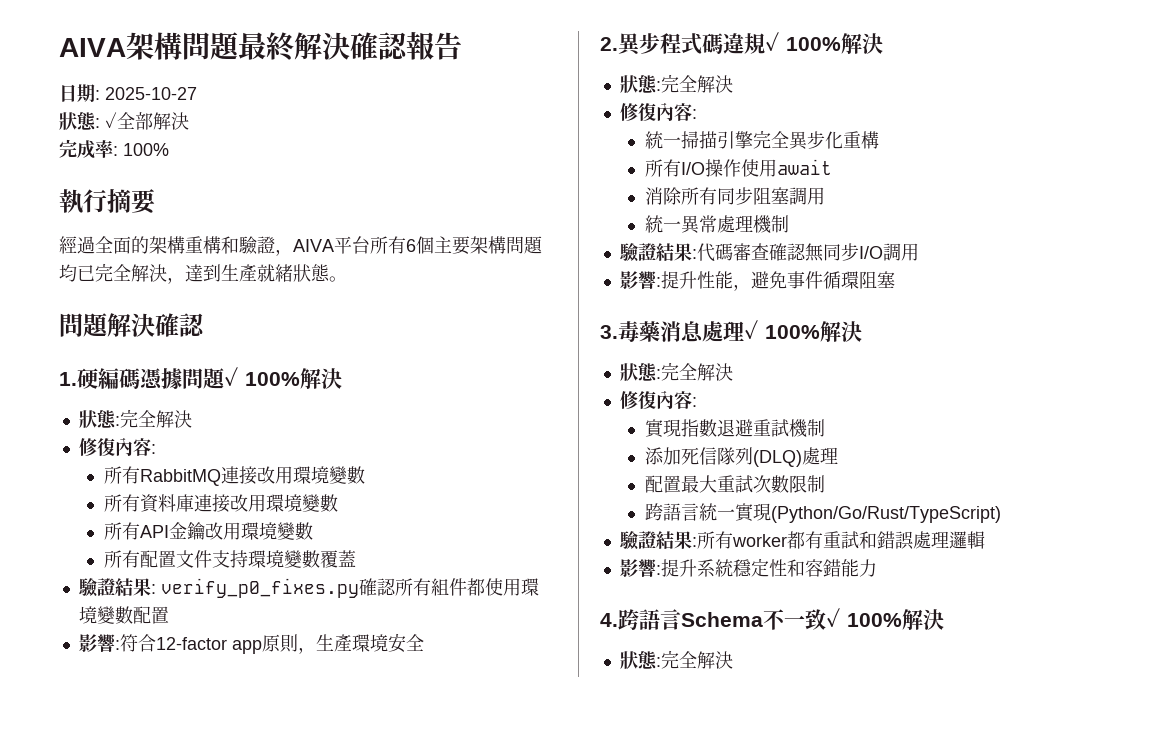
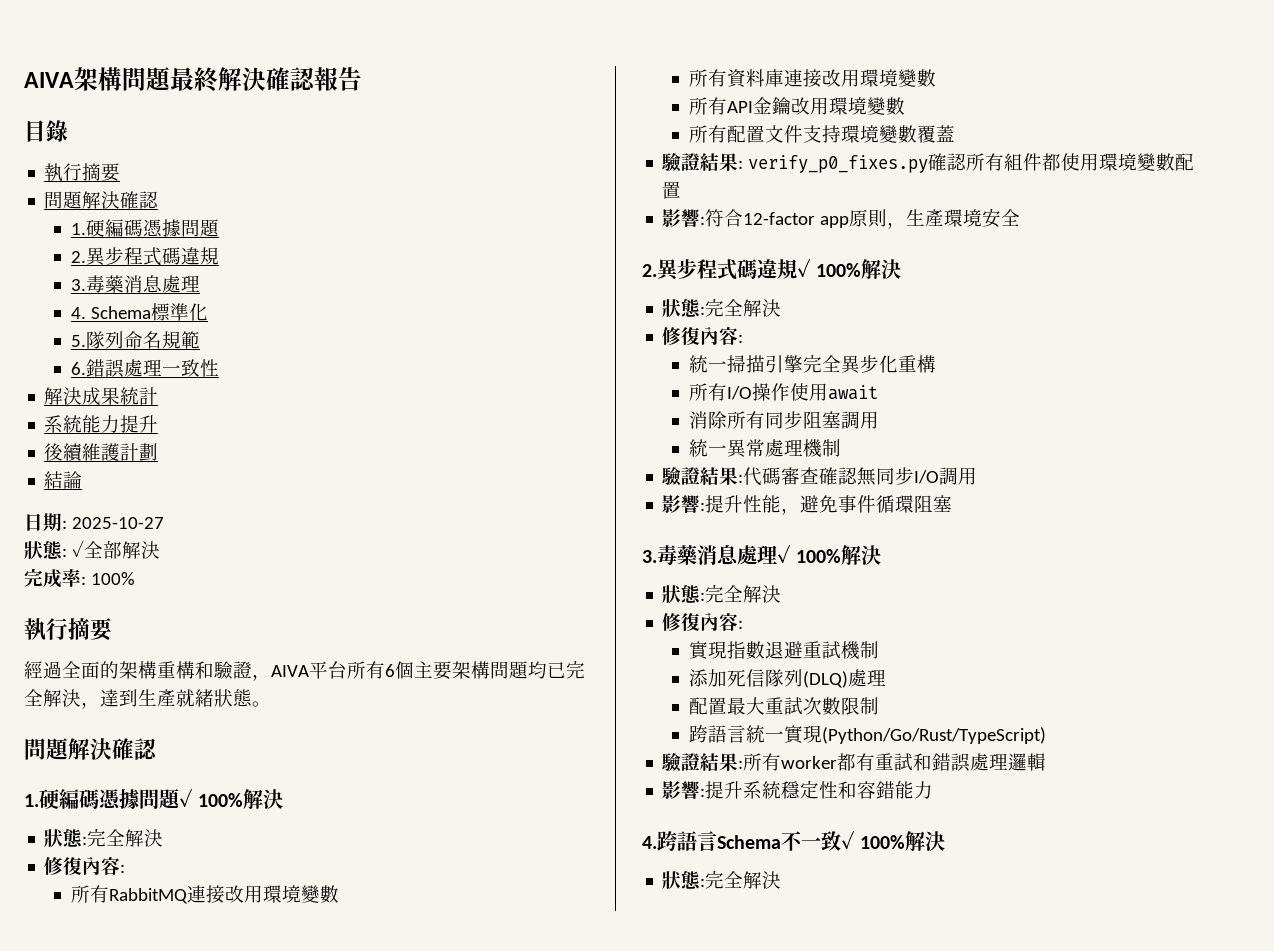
(462, 46) none -> [24,120,68,142] [44,163,121,182] [44,191,160,209] [70,219,219,237] [70,247,219,266] [70,275,200,293] [70,303,208,321] [70,331,200,349] [70,359,219,378] [44,387,159,406] [44,415,159,433] [44,443,159,462] [44,471,83,489] // 目錄 // 執行摘要 // 問題解決確認 // 1.硬編碼憑據問題 // 2.異步程式碼違規 // 3.毒藥消息處理 // 4. Schema標準化 // 5.隊列命名規範 // 6.錯誤處理一致性 // 解決成果統計 // 系統能力提升 // 後續維護計劃 // 結論

